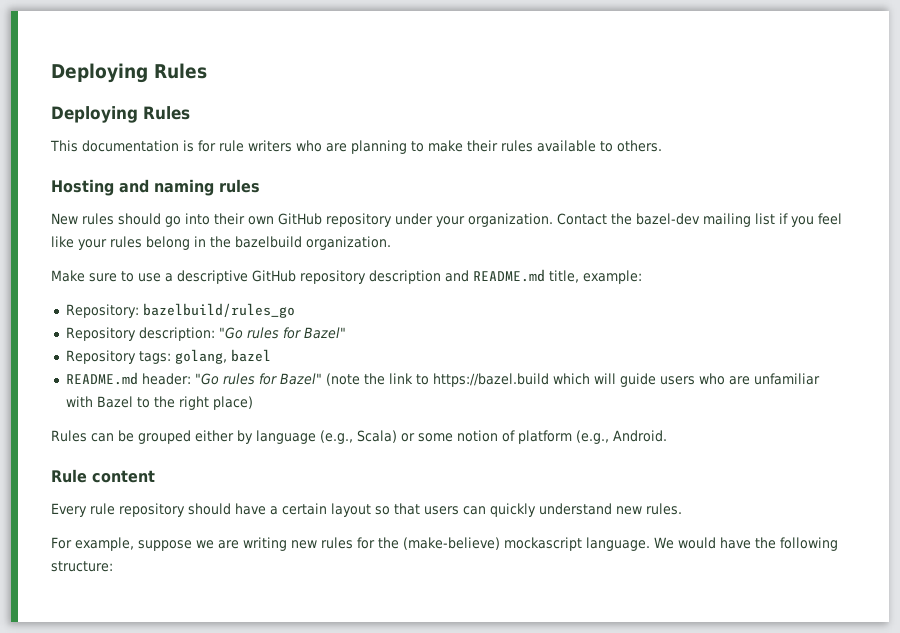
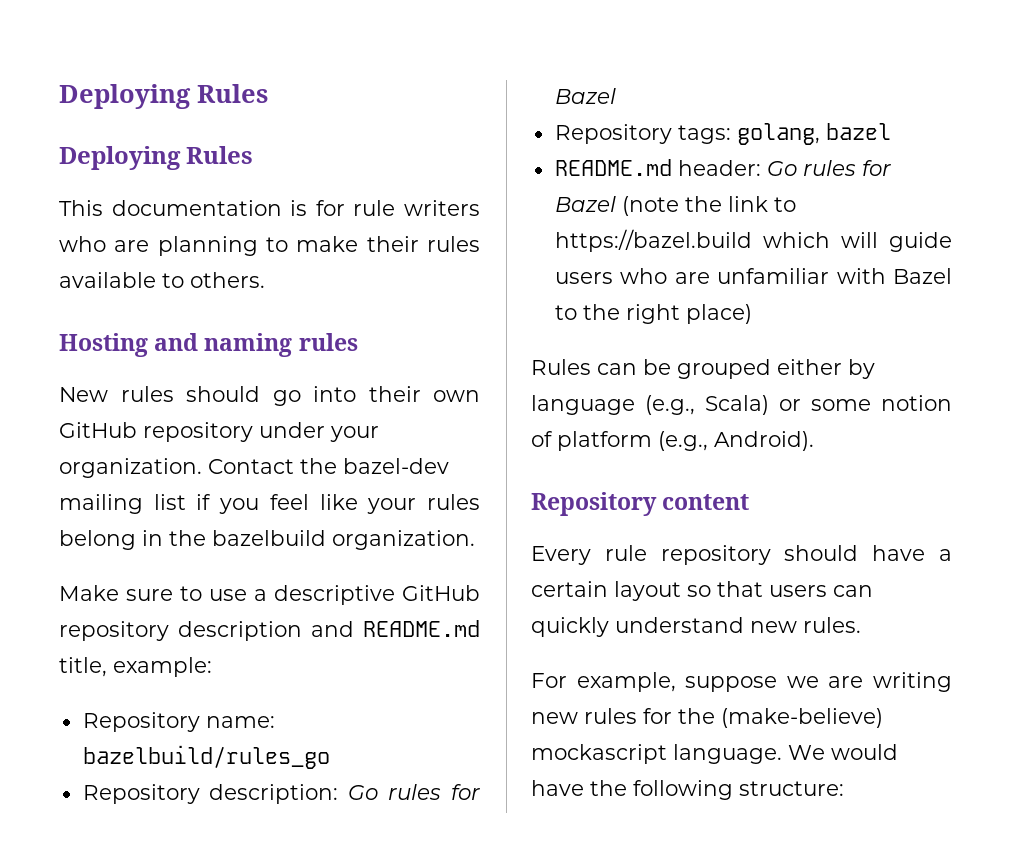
[65,304,139,318] Repository: -> [82,712,275,732] Repository name:
[218,327,346,339] "Go rules for Bazel" -> [348,784,480,800] [554,88,616,104] Go rules for Bazel
[194,373,322,385] "Go rules for Bazel" -> [766,160,891,176] [554,196,616,212] Go rules for Bazel
[613,430,667,442] [51,469,87,483] Android. // Rule -> [714,431,814,451] [531,492,657,516] Android). // Repository

